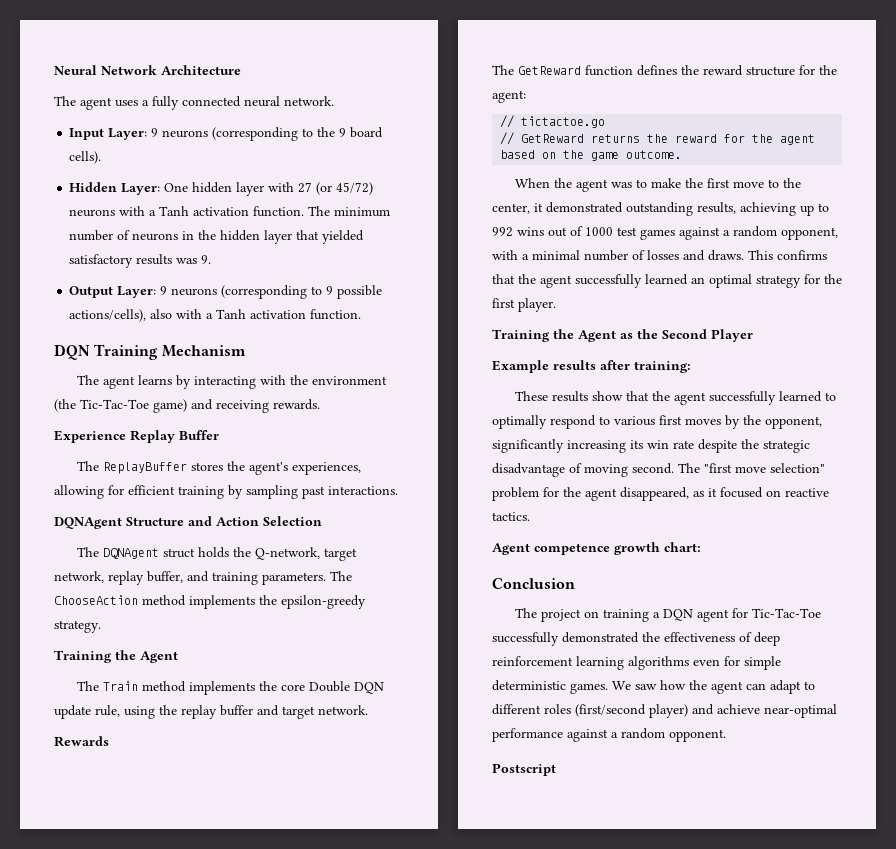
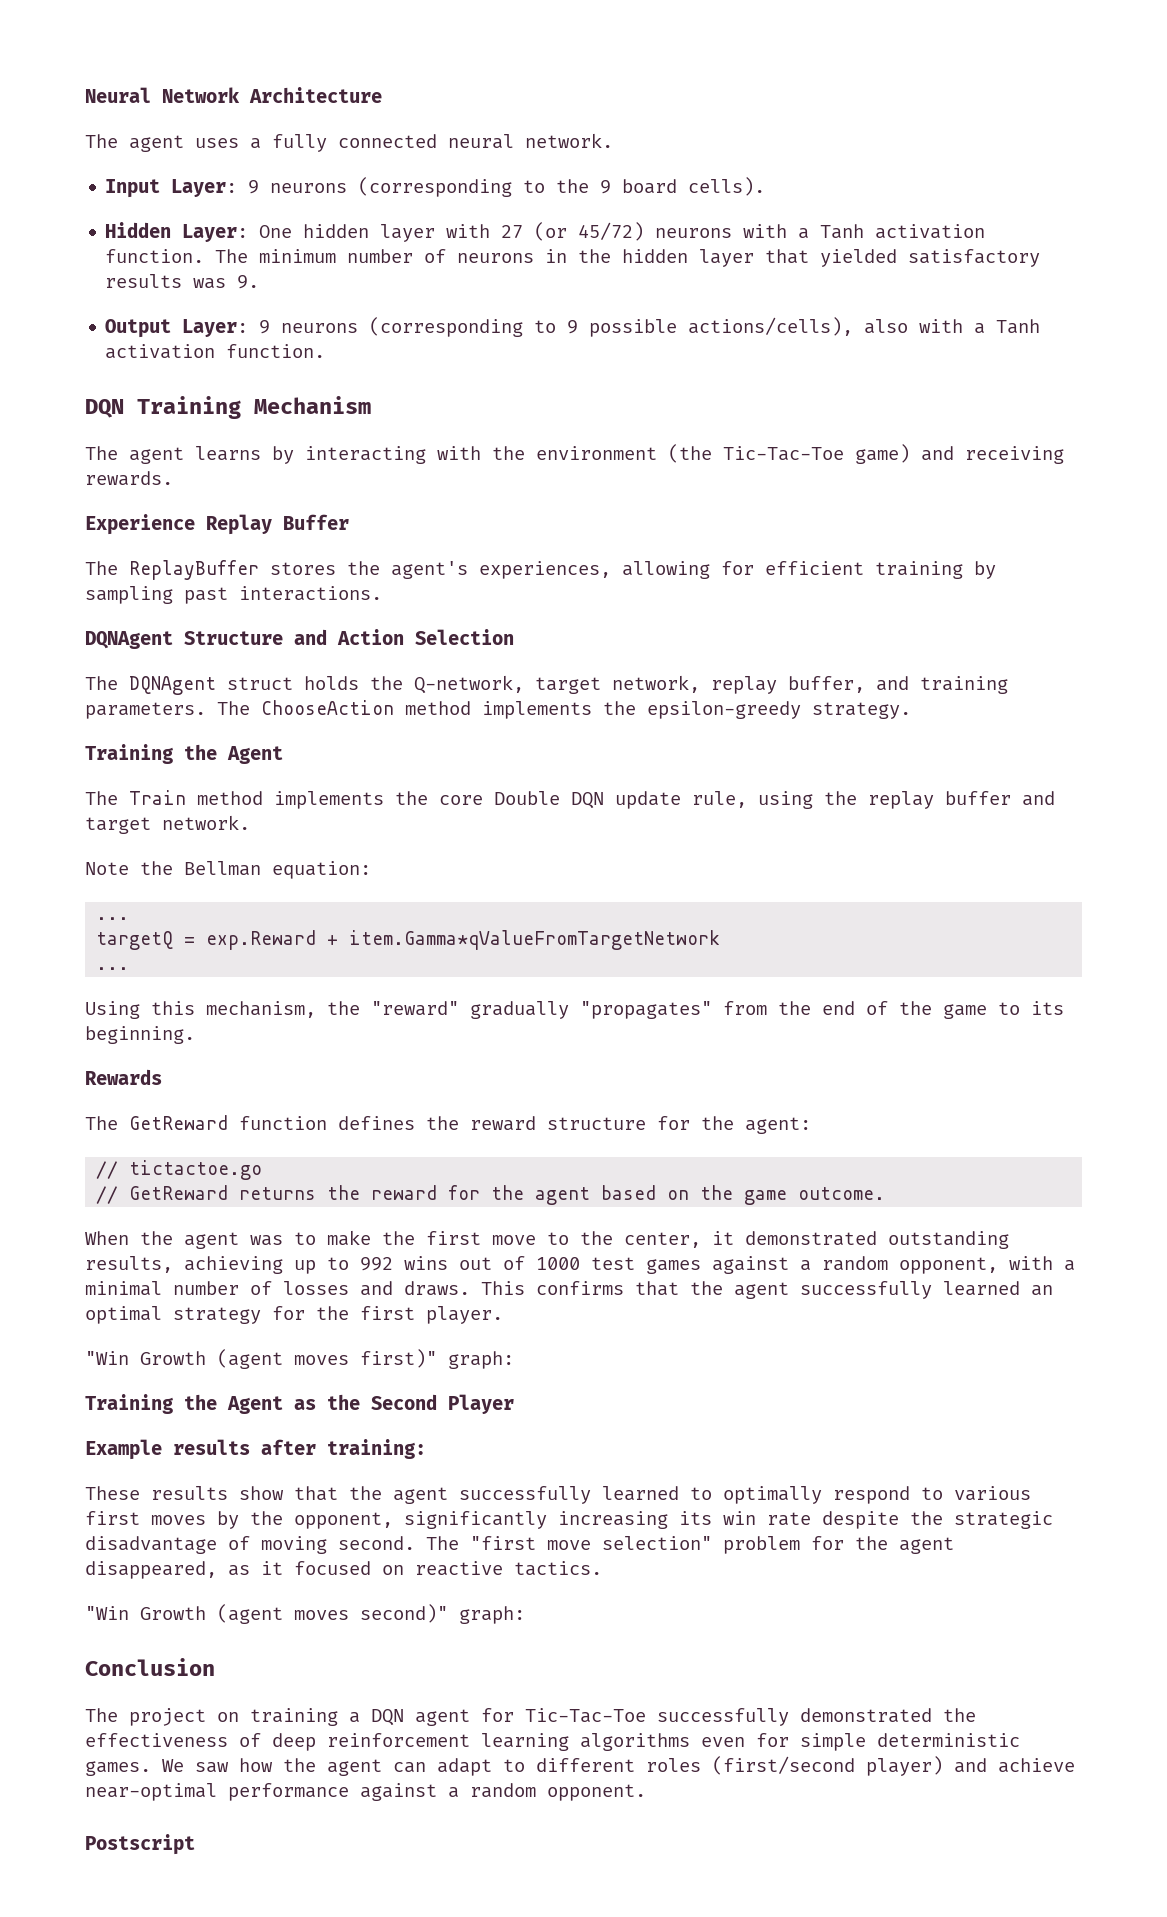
(368, 710) none -> [85,861,371,879] [96,917,130,920] [96,930,721,950] [96,967,130,970] [85,1001,1064,1019] [85,1026,195,1044] // Note the Bellman equation: // ... // targetQ = exp.Reward + item.Gamma*qValueFromTargetNetwork // ... // Using this mechanism, the "reward" gradually "propagates" from the end of the game to its beginning.
(556, 305) none -> [85,1349,514,1369] // "Win Growth (agent moves first)" graph:
[492,542,701,555] Agent competence growth chart: -> [85,1604,525,1624] "Win Growth (agent moves second)" graph:

